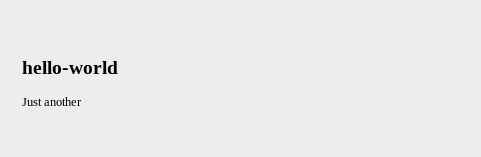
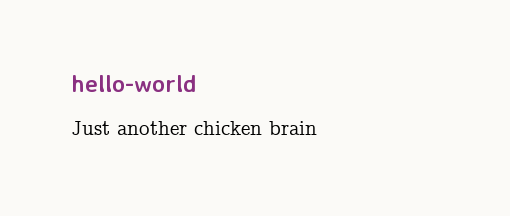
(83, 101) none -> [194,121,317,135] chicken brain

